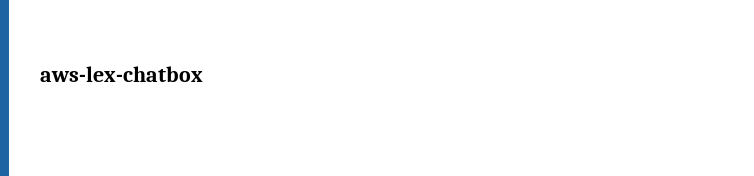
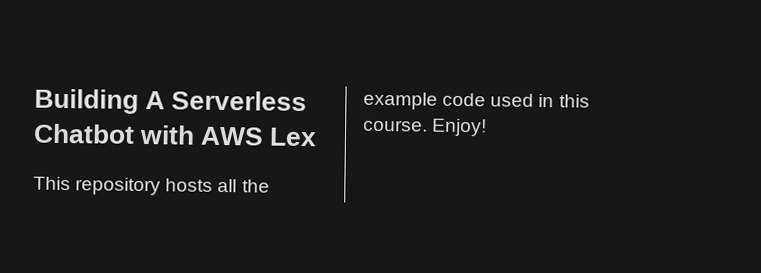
[40,66,203,82] aws-lex-chatbox -> [34,88,308,114] [33,123,318,147] [33,176,270,196] [363,91,590,110] [363,118,488,137] Building A Serverless Chatbot with AWS Lex // This repository hosts all the example code used in this course. Enjoy!

